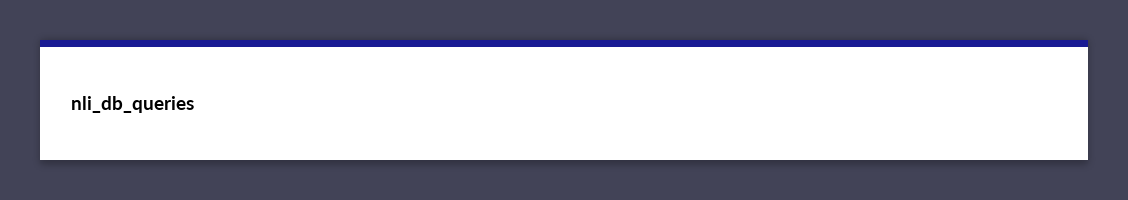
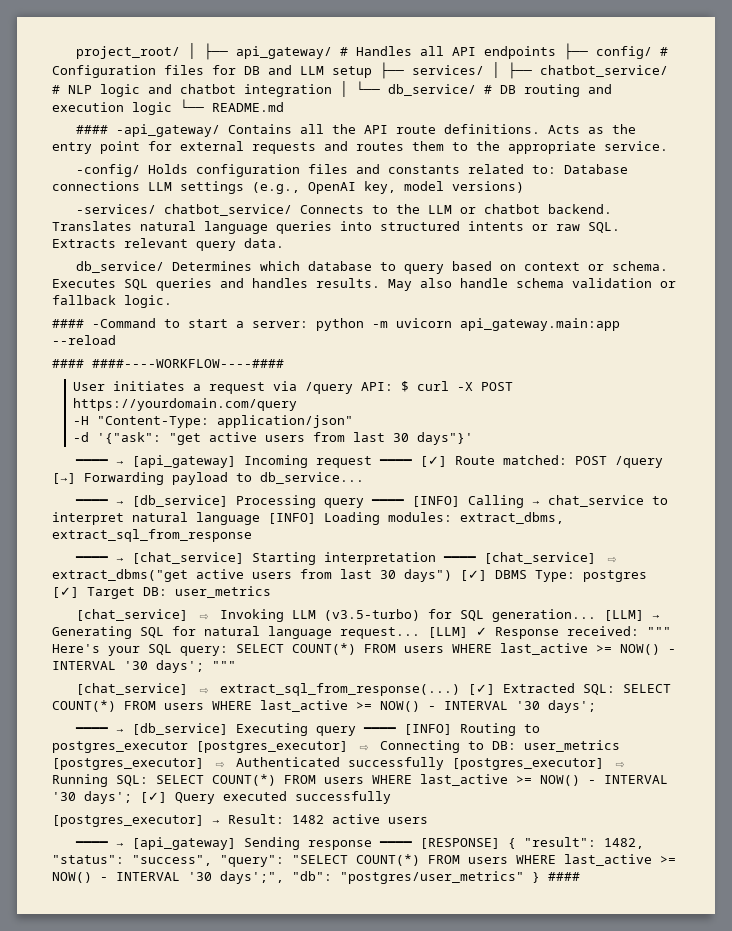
[71,96,194,113] nli_db_queries -> [76,43,669,60] [52,62,668,79] [52,81,612,97] [52,99,284,115] [76,124,637,137] [52,141,668,154] [76,164,629,177] [52,181,524,194] [76,204,613,216] [52,221,620,234] [52,238,284,251] [76,261,669,274] [52,278,676,291] [52,295,172,308] [52,318,620,331] [52,335,116,345] [52,359,284,368] [73,381,514,394] [73,398,298,411] [73,415,354,428] [73,432,474,445] [75,455,664,468] [52,472,364,485] [75,495,669,508] [52,512,564,525] [52,529,252,542] [75,552,621,565] [52,569,647,582] [52,586,271,599] [76,609,661,622] [52,626,671,639] [52,643,676,656] [52,660,236,673] [76,683,672,696] [52,700,596,713] [75,723,541,736] [52,740,620,753] [52,757,628,770] [52,774,668,787] [52,791,391,804] [52,814,428,827] [75,837,645,850] [52,854,676,867] [52,871,580,884] project_root/ │ ├── api_gateway/ # Handles all API endpoints ├── config/ # Configuration files for DB and LLM setup ├── services/ │ ├── chatbot_service/ # NLP logic and chatbot integration │ └── db_service/ # DB routing and execution logic └── README.md // #### -api_gateway/ Contains all the API route definitions. Acts as the entry point for external requests and routes them to the appropriate service. // -config/ Holds configuration files and constants related to: Database connections LLM settings (e.g., OpenAI key, model versions) // -services/ chatbot_service/ Connects to the LLM or chatbot backend. Translates natural language queries into structured intents or raw SQL. Extracts relevant query data. // db_service/ Determines which database to query based on context or schema. Executes SQL queries and handles results. May also handle schema validation or fallback logic. // #### -Command to start a server: python -m uvicorn api_gateway.main:app --reload // #### ####----WORKFLOW----#### // User initiates a request via /query API: $ curl -X POST https://yourdomain.com/query // -H "Content-Type: application/json" // -d '{"ask": "get active users from last 30 days"}' // ━━━━ → [api_gateway] Incoming request ━━━━ [✓] Route matched: POST /query [→] Forwarding payload to db_service... // ━━━━ → [db_service] Processing query ━━━━ [INFO] Calling → chat_service to interpret natural language [INFO] Loading modules: extract_dbms, extract_sql_from_response // ━━━━ → [chat_service] Starting interpretation ━━━━ [chat_service] ⇨ extract_dbms("get active users from last 30 days") [✓] DBMS Type: postgres [✓] Target DB: user_metrics // [chat_service] ⇨ Invoking LLM (v3.5-turbo) for SQL generation... [LLM] → Generating SQL for natural language request... [LLM] ✓ Response received: """ Here's your SQL query: SELECT COUNT(*) FROM users WHERE last_active >= NOW() - INTERVAL '30 days'; """ // [chat_service] ⇨ extract_sql_from_response(...) [✓] Extracted SQL: SELECT COUNT(*) FROM users WHERE last_active >= NOW() - INTERVAL '30 days'; // ━━━━ → [db_service] Executing query ━━━━ [INFO] Routing to postgres_executor [postgres_executor] ⇨ Connecting to DB: user_metrics [postgres_executor] ⇨ Authenticated successfully [postgres_executor] ⇨ Running SQL: SELECT COUNT(*) FROM users WHERE last_active >= NOW() - INTERVAL '30 days'; [✓] Query executed successfully // [postgres_executor] → Result: 1482 active users // ━━━━ → [api_gateway] Sending response ━━━━ [RESPONSE] { "result": 1482, "status": "success", "query": "SELECT COUNT(*) FROM users WHERE last_active >= NOW() - INTERVAL '30 days';", "db": "postgres/user_metrics" } ####

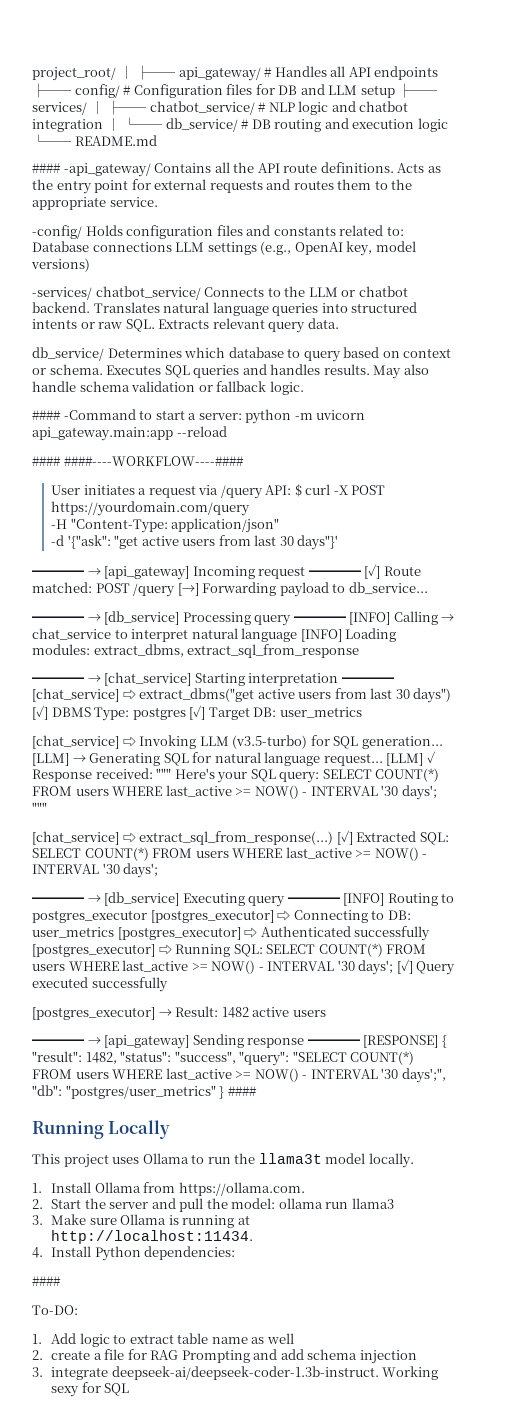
(580, 876) none -> [32,1120,171,1139] [32,1153,414,1168] [32,1182,305,1196] [32,1198,394,1212] [32,1214,250,1228] [51,1230,254,1244] [32,1246,236,1261] [32,1276,61,1286] [32,1305,78,1315] [32,1333,294,1347] [32,1349,417,1364] [32,1366,439,1380] [51,1382,130,1397] // Running Locally // This project uses Ollama to run the llama3t model locally. // 1. Install Ollama from https://ollama.com. // 2. Start the server and pull the model: ollama run llama3 // 3. Make sure Ollama is running at http://localhost:11434. // 4. Install Python dependencies: // #### // To-DO: // 1. Add logic to extract table name as well // 2. create a file for RAG Prompting and add schema injection // 3. integrate deepseek-ai/deepseek-coder-1.3b-instruct. Working sexy for SQL

